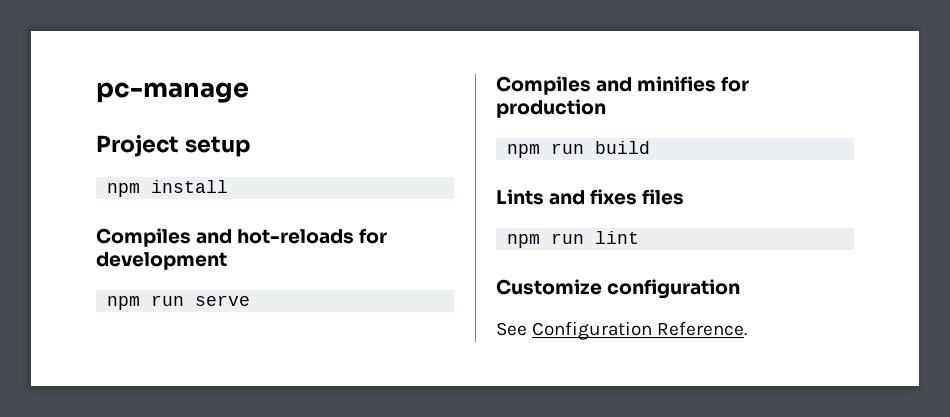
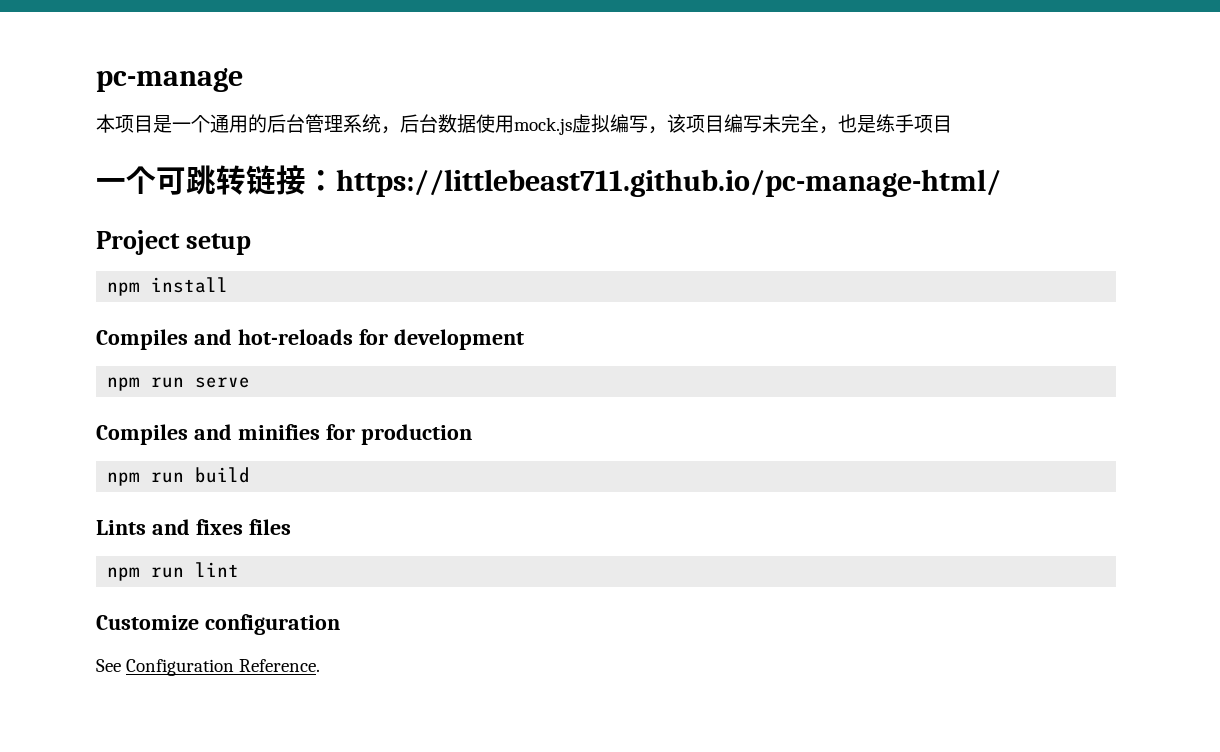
(249, 92) none -> [96,114,952,135] [96,165,1001,197] // 本项目是一个通用的后台管理系统，后台数据使用mock.js虚拟编写，该项目编写未完全，也是练手项目 // 一个可跳转链接：https://littlebeast711.github.io/pc-manage-html/

